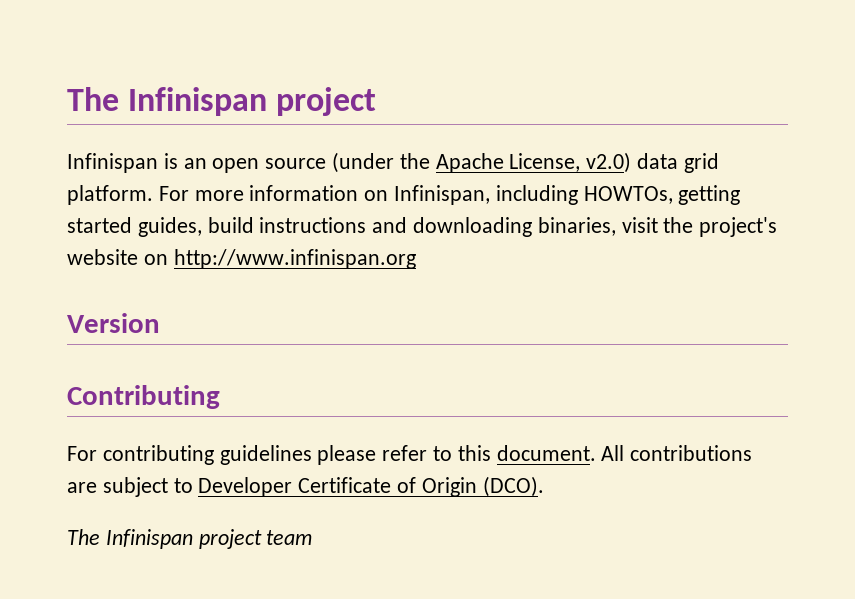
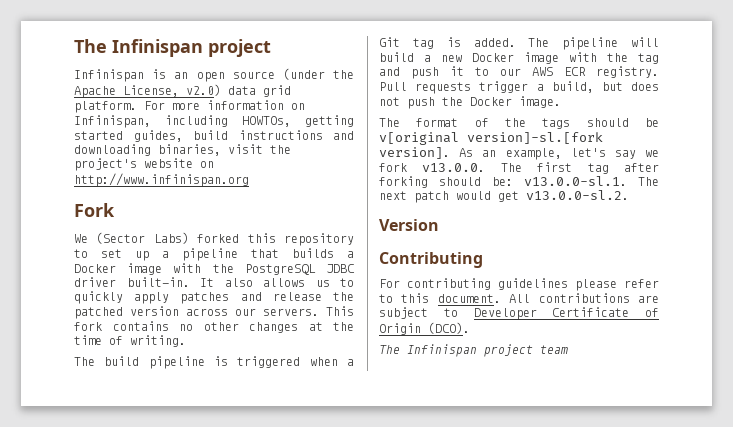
(416, 259) none -> [74,203,115,217] [74,232,354,246] [74,248,354,261] [74,263,355,275] [74,277,354,287] [74,291,354,304] [74,306,354,319] [74,321,354,333] [74,335,186,347] [74,356,355,369] [379,37,659,50] [379,52,659,64] [379,66,659,79] [379,81,659,94] [379,96,561,109] [379,118,659,129] [379,132,603,145] [379,147,659,160] [379,162,659,174] [379,176,659,188] [379,190,629,203] // Fork // We (Sector Labs) forked this repository to set up a pipeline that builds a Docker image with the PostgreSQL JDBC driver built-in. It also allows us to quickly apply patches and release the patched version across our servers. This fork contains no other changes at the time of writing. // The build pipeline is triggered when a Git tag is added. The pipeline will build a new Docker image with the tag and push it to our AWS ECR registry. Pull requests trigger a build, but does not push the Docker image. // The format of the tags should be v[original version]-sl.[fork version]. As an example, let's say we fork v13.0.0. The first tag after forking should be: v13.0.0-sl.1. The next patch would get v13.0.0-sl.2.

